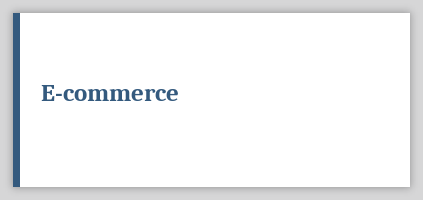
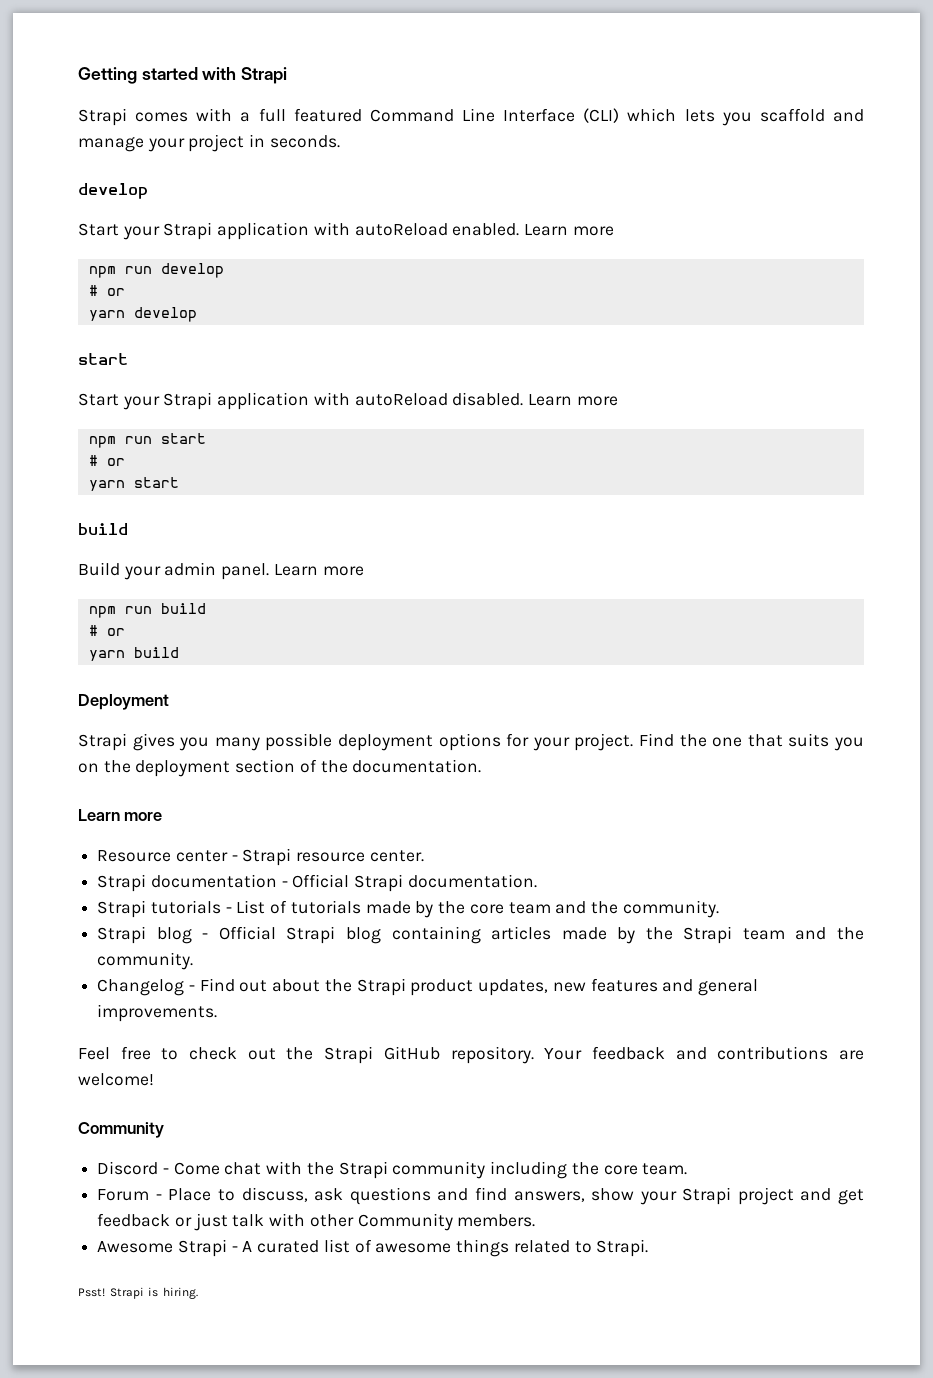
[41,85,179,101] E-commerce -> [78,67,288,84] [78,108,864,126] [78,134,340,152] [78,183,148,199] [78,222,614,240] [88,263,224,278] [88,285,125,296] [88,307,197,322] [78,353,128,365] [78,392,618,410] [88,433,206,448] [88,455,125,466] [88,477,179,491] [78,523,128,535] [78,562,364,580] [88,603,206,618] [88,625,125,636] [88,647,179,661] [78,694,169,710] [78,733,865,751] [78,759,482,777] [78,809,163,821] [97,848,424,866] [97,874,537,892] [97,900,719,918] [97,926,865,944] [97,952,194,970] [97,978,758,996] [97,1004,218,1022] [78,1046,865,1064] [78,1073,154,1086] [78,1122,164,1138] [97,1161,688,1179] [97,1187,865,1205] [97,1213,536,1231] [97,1239,649,1257] [78,1287,199,1299] Getting started with Strapi // Strapi comes with a full featured Command Line Interface (CLI) which lets you scaffold and manage your project in seconds. // develop // Start your Strapi application with autoReload enabled. Learn more // npm run develop // # or // yarn develop // start // Start your Strapi application with autoReload disabled. Learn more // npm run start // # or // yarn start // build // Build your admin panel. Learn more // npm run build // # or // yarn build // Deployment // Strapi gives you many possible deployment options for your project. Find the one that suits you on the deployment section of the documentation. // Learn more // Resource center - Strapi resource center. // Strapi documentation - Official Strapi documentation. // Strapi tutorials - List of tutorials made by the core team and the community. // Strapi blog - Official Strapi blog containing articles made by the Strapi team and the community. // Changelog - Find out about the Strapi product updates, new features and general improvements. // Feel free to check out the Strapi GitHub repository. Your feedback and contributions are welcome! // Community // Discord - Come chat with the Strapi community including the core team. // Forum - Place to discuss, ask questions and find answers, show your Strapi project and get feedback or just talk with other Community members. // Awesome Strapi - A curated list of awesome things related to Strapi. // Psst! Strapi is hiring.

